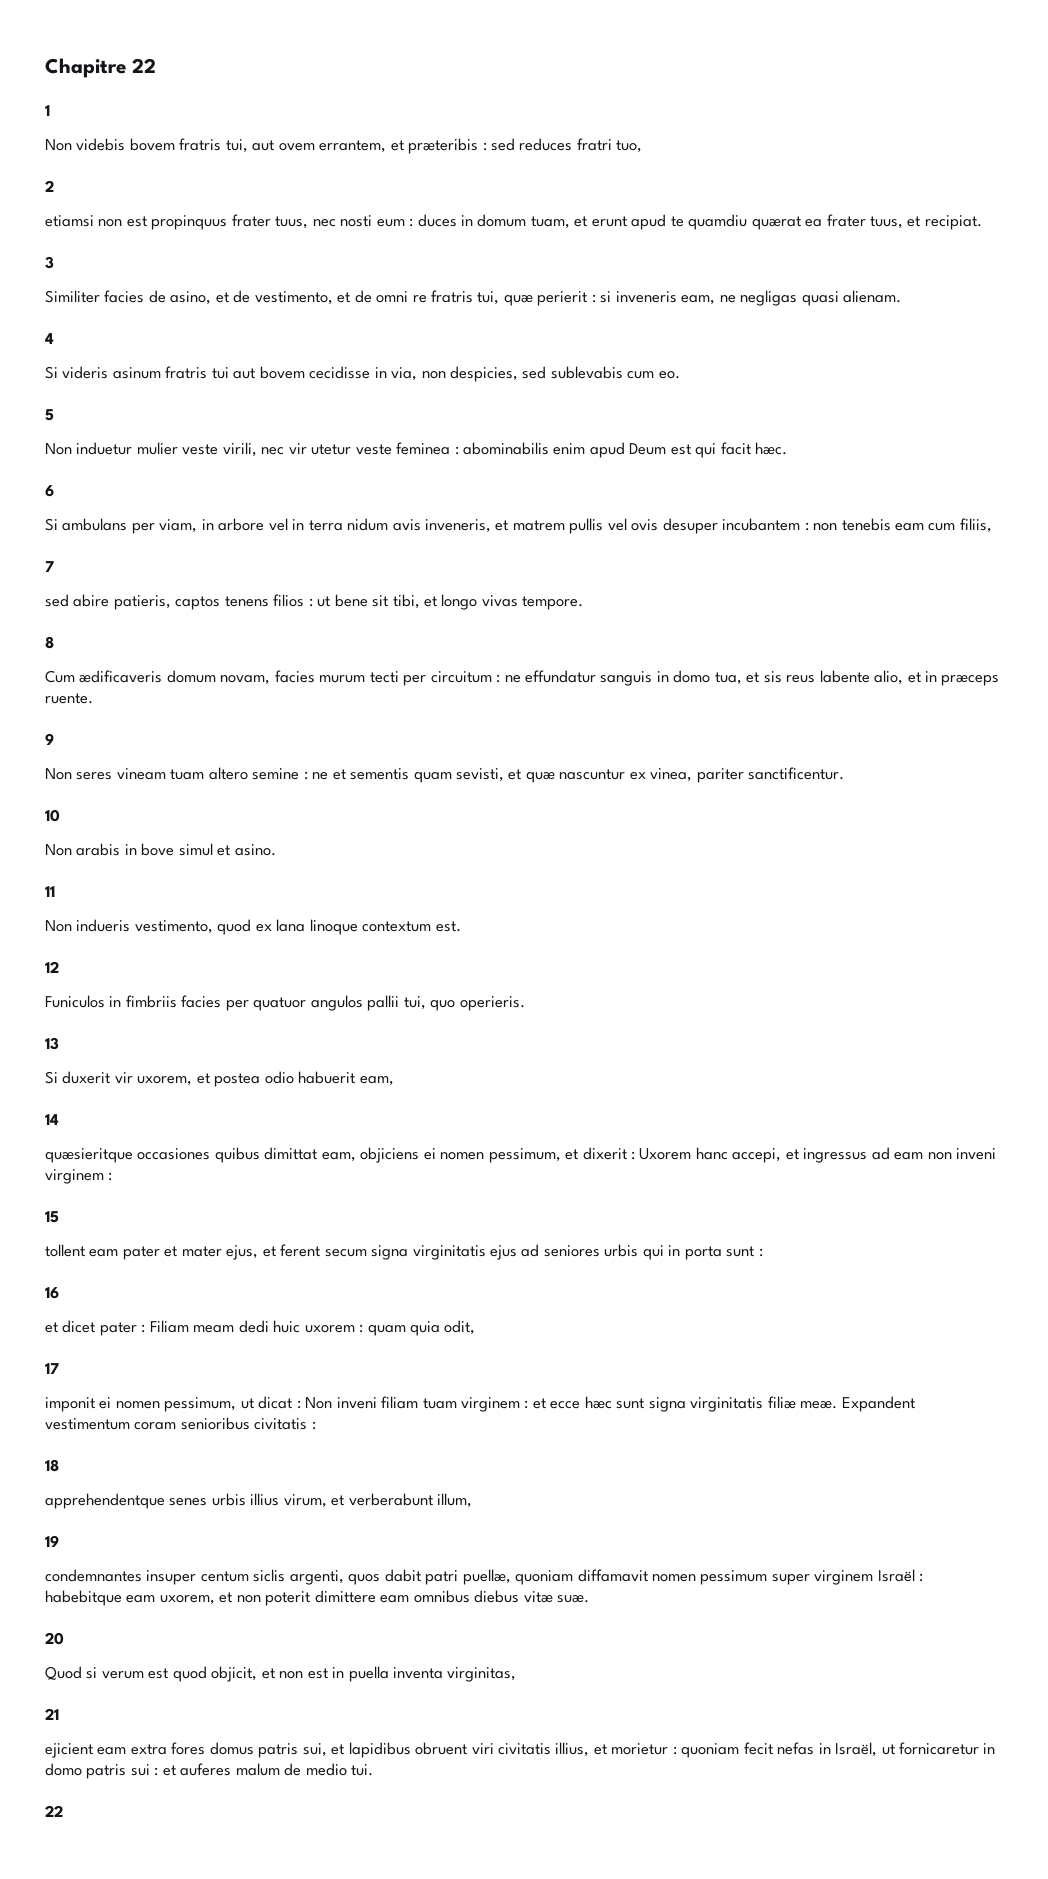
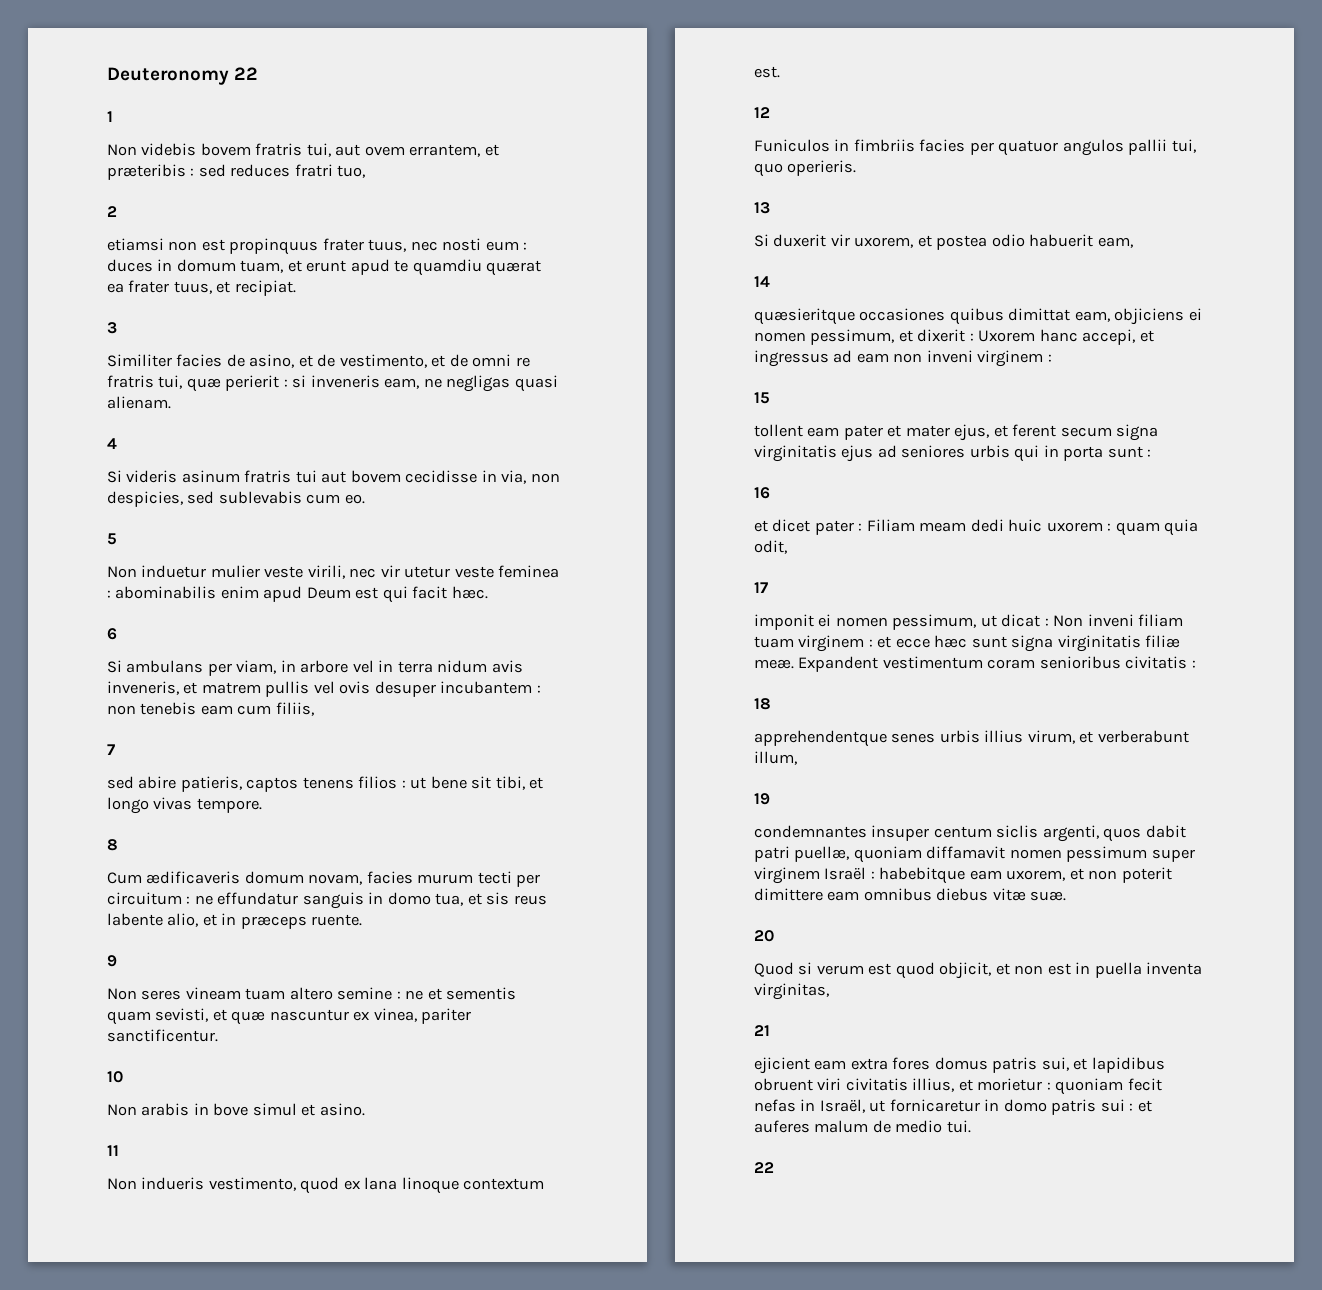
[45,58,126,78] Chapitre -> [107,67,229,85] Deuteronomy

